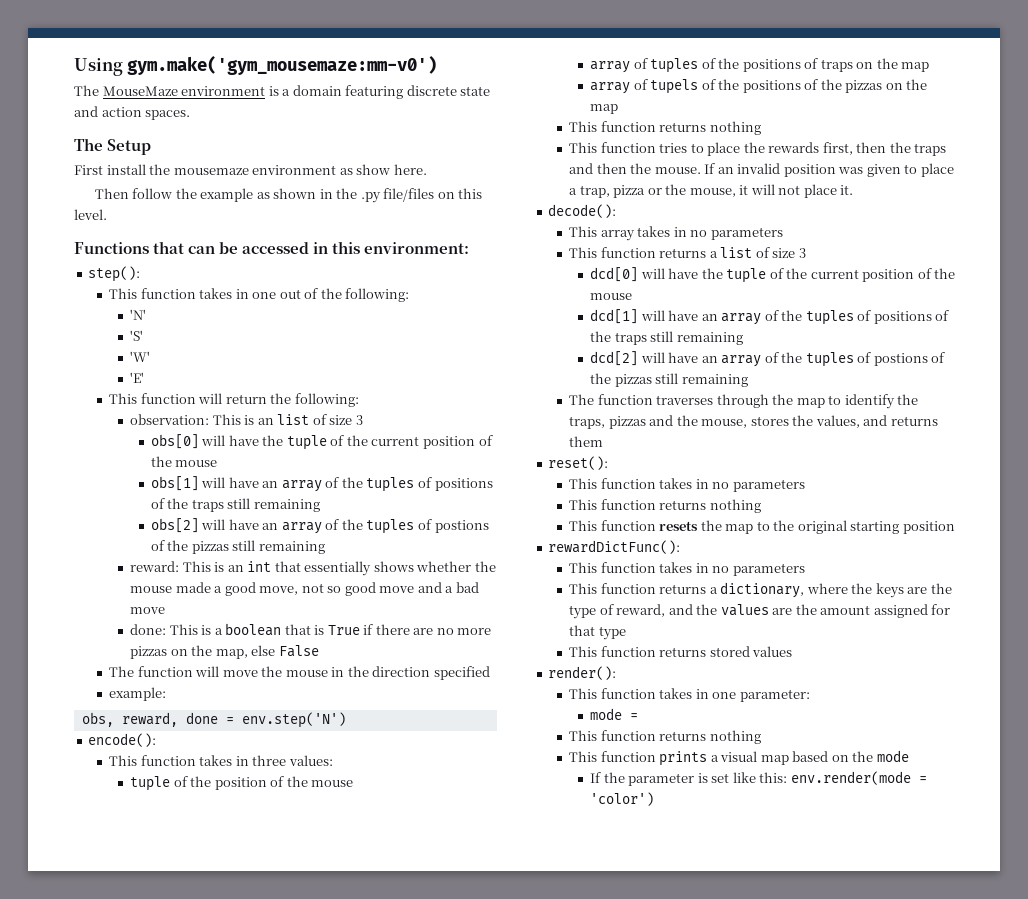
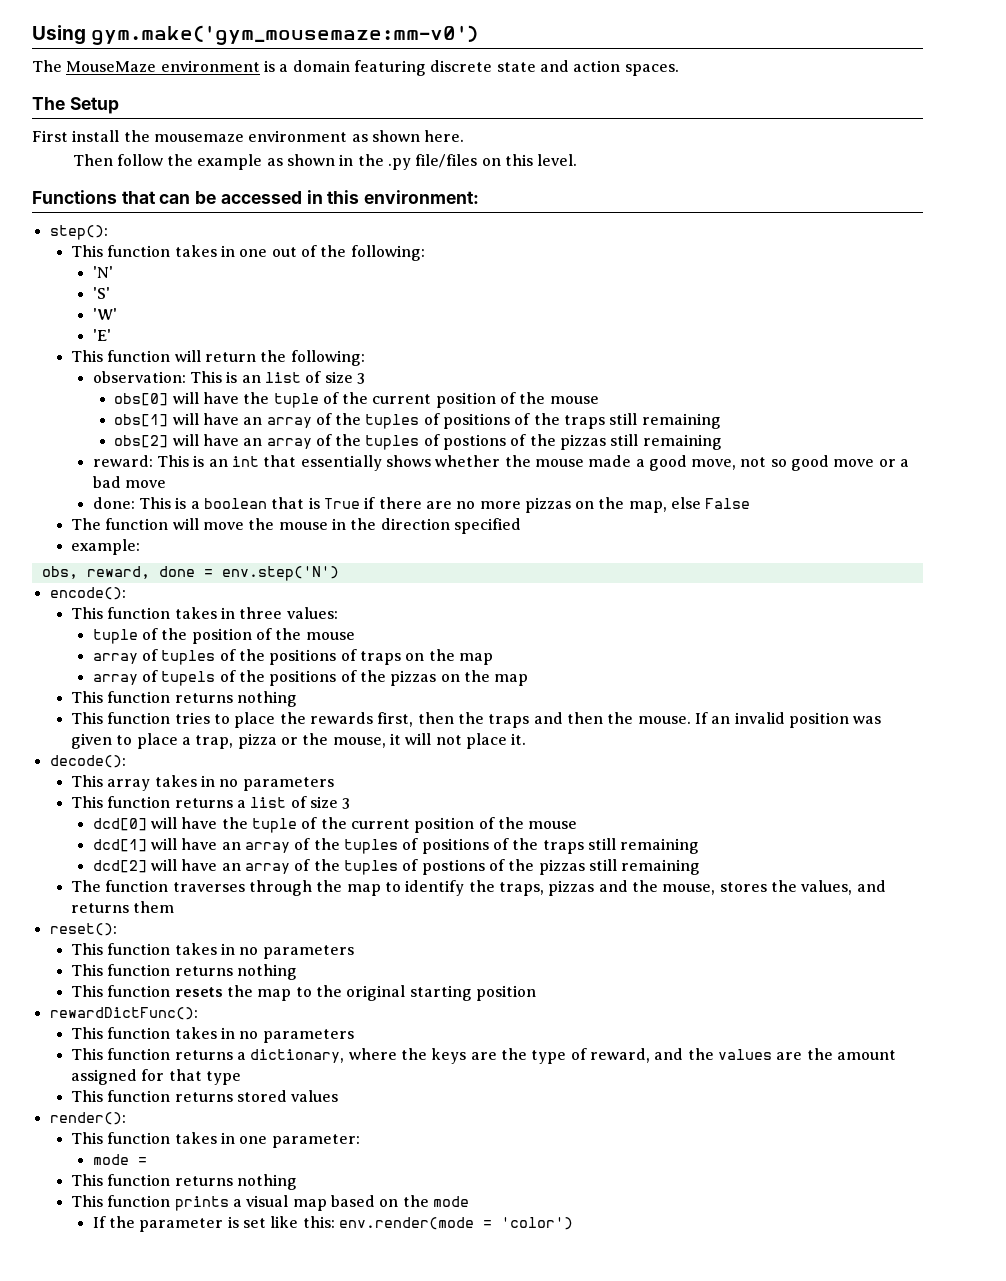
[356,164,391,175] show -> [371,130,420,142] shown
[417,582,442,593] and -> [878,459,896,467] or

